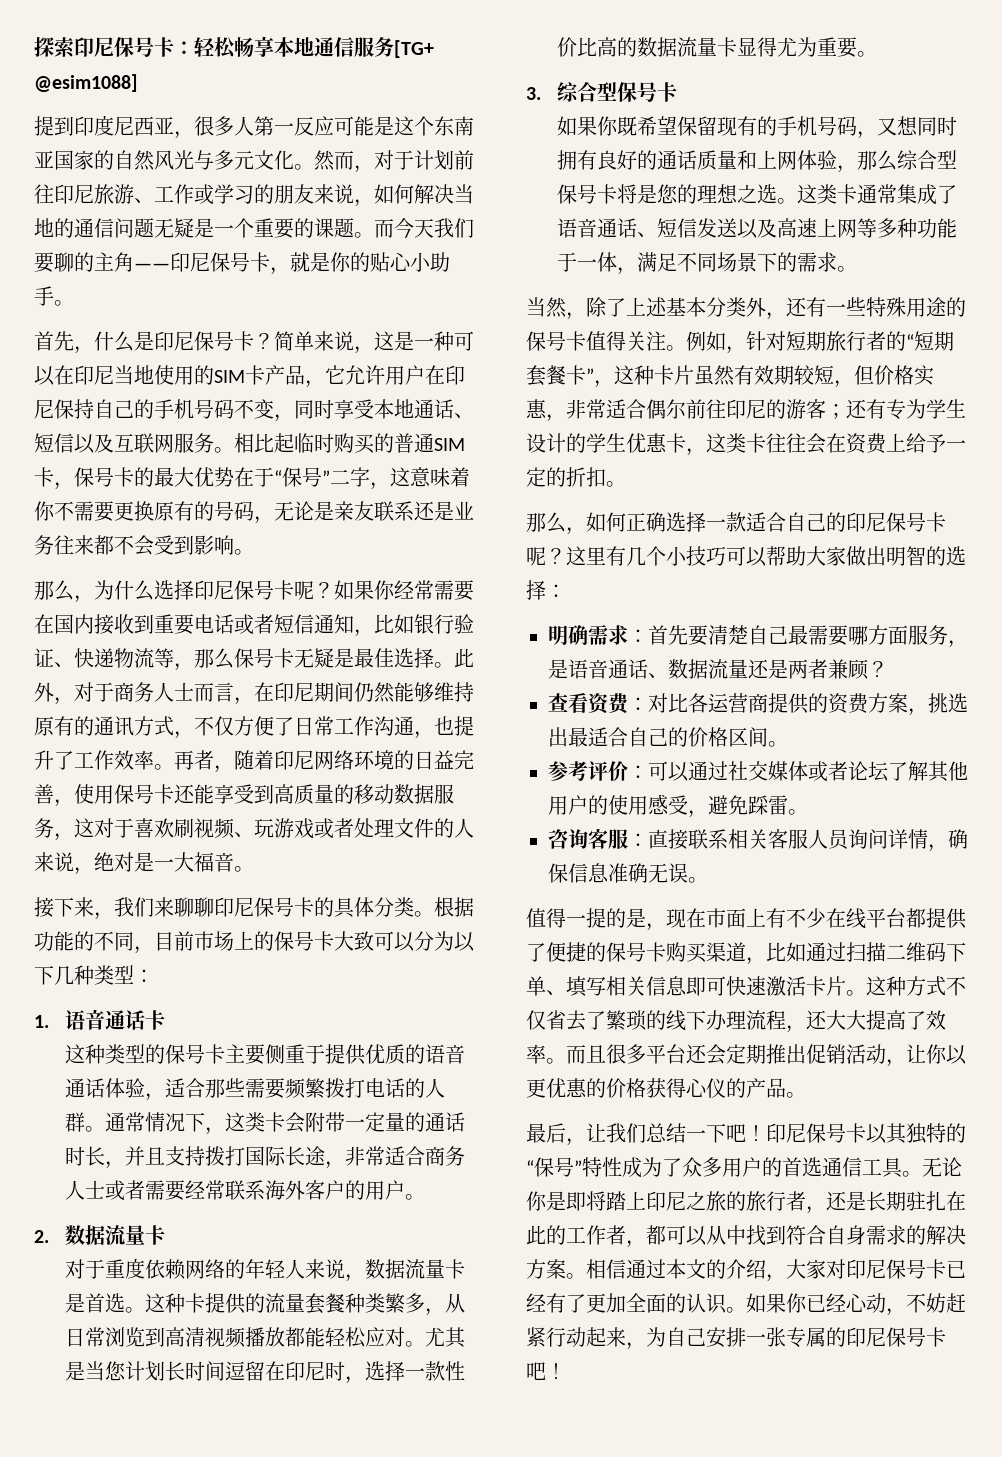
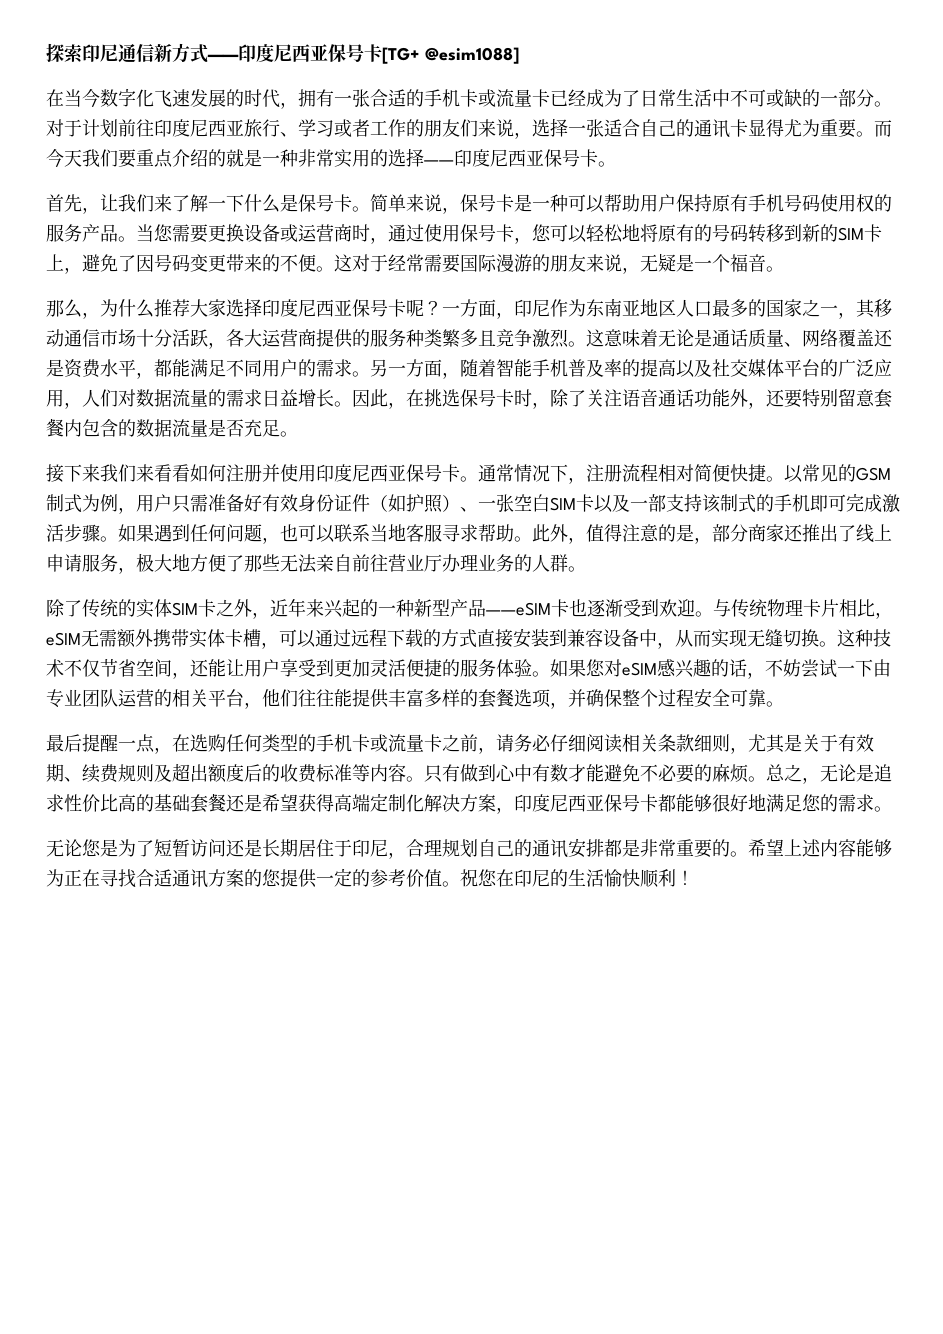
[114,36,434,59] [34,74,138,92] [34,115,474,139] [34,150,474,173] [34,184,474,207] [34,218,474,239] [34,252,450,275] [34,286,74,306] [34,331,274,354] 保号卡：轻松畅享本地通信服务[TG+ @esim1088] // 提到印度尼西亚，很多人第一反应可能是这个东南亚国家的自然风光与多元文化。然而，对于计划前往印尼旅游、工作或学习的朋友来说，如何解决当地的通信问题无疑是一个重要的课题。而今天我们要聊的主角——印尼保号卡，就是你的贴心小助手。 // 首先，什么是印尼保号卡？ -> [118,43,519,64] [46,88,892,109] [46,118,892,139] [46,148,616,168] [46,194,370,214] 通信新方式——印度尼西亚保号卡[TG+ @esim1088] // 在当今数字化飞速发展的时代，拥有一张合适的手机卡或流量卡已经成为了日常生活中不可或缺的一部分。对于计划前往印度尼西亚旅行、学习或者工作的朋友们来说，选择一张适合自己的通讯卡显得尤为重要。而今天我们要重点介绍的就是一种非常实用的选择——印度尼西亚保号卡。 // 首先，让我们来了解一下什么是保号卡。
[374,331,394,351] 这 -> [460,194,514,212] 保号卡
[54,365,465,388] [34,399,474,422] [34,433,465,454] [34,467,470,490] [34,501,474,524] [34,535,254,556] [34,580,474,603] [34,614,474,637] [34,648,474,671] [34,682,474,705] [34,716,474,739] [34,750,474,773] [34,784,454,807] [34,818,474,841] [34,852,254,875] [34,897,474,920] [34,931,475,954] [34,965,154,985] [34,1009,165,1030] [64,1044,465,1065] [64,1078,445,1101] [64,1112,465,1135] [64,1146,465,1169] [64,1180,425,1201] [34,1225,165,1245] [64,1258,465,1282] [64,1293,465,1316] [64,1327,466,1348] [64,1361,465,1384] [556,37,877,58] [526,82,677,102] [556,116,957,139] [556,150,957,173] [556,184,957,205] [556,218,957,239] [556,252,857,275] [526,297,966,320] [526,331,954,354] [526,365,934,388] [526,399,966,422] [526,433,966,456] [526,467,626,487] [526,512,946,535] [526,546,966,567] [526,580,566,600] [548,624,968,648] [548,659,888,680] [548,693,968,716] [548,727,788,747] [548,761,968,782] [548,794,808,818] [548,829,968,852] [548,863,708,883] [526,908,967,931] [526,942,966,965] [526,976,966,997] [526,1010,946,1033] [526,1044,967,1067] [526,1078,806,1098] [526,1123,966,1146] [526,1157,962,1178] [526,1191,966,1214] [526,1225,966,1248] [526,1259,966,1282] [526,1293,966,1316] [526,1327,946,1350] [526,1362,546,1380] 在印尼当地使用的SIM卡产品，它允许用户在印尼保持自己的手机号码不变，同时享受本地通话、短信以及互联网服务。相比起临时购买的普通SIM卡，保号卡的最大优势在于“保号”二字，这意味着你不需要更换原有的号码，无论是亲友联系还是业务往来都不会受到影响。 // 那么，为什么选择印尼保号卡呢？如果你经常需要在国内接收到重要电话或者短信通知，比如银行验证、快递物流等，那么保号卡无疑是最佳选择。此外，对于商务人士而言，在印尼期间仍然能够维持原有的通讯方式，不仅方便了日常工作沟通，也提升了工作效率。再者，随着印尼网络环境的日益完善，使用保号卡还能享受到高质量的移动数据服务，这对于喜欢刷视频、玩游戏或者处理文件的人来说，绝对是一大福音。 // 接下来，我们来聊聊印尼保号卡的具体分类。根据功能的不同，目前市场上的保号卡大致可以分为以下几种类型： // 1.语音通话卡 // 这种类型的保号卡主要侧重于提供优质的语音通话体验，适合那些需要频繁拨打电话的人群。通常情况下，这类卡会附带一定量的通话时长，并且支持拨打国际长途，非常适合商务人士或者需要经常联系海外客户的用户。 // 2.数据流量卡 // 对于重度依赖网络的年轻人来说，数据流量卡是首选。这种卡提供的流量套餐种类繁多，从日常浏览到高清视频播放都能轻松应对。尤其是当您计划长时间逗留在印尼时，选择一款性价比高的数据流量卡显得尤为重要。 // 3.综合型保号卡 // 如果你既希望保留现有的手机号码，又想同时拥有良好的通话质量和上网体验，那么综合型保号卡将是您的理想之选。这类卡通常集成了语音通话、短信发送以及高速上网等多种功能于一体，满足不同场景下的需求。 // 当然，除了上述基本分类外，还有一些特殊用途的保号卡值得关注。例如，针对短期旅行者的“短期套餐卡”，这种卡片虽然有效期较短，但价格实惠，非常适合偶尔前往印尼的游客；还有专为学生设计的学生优惠卡，这类卡往往会在资费上给予一定的折扣。 // 那么，如何正确选择一款适合自己的印尼保号卡呢？这里有几个小技巧可以帮助大家做出明智的选择： // 明确需求：首先要清楚自己最需要哪方面服务，是语音通话、数据流量还是两者兼顾？ // 查看资费：对比各运营商提供的资费方案，挑选出最适合自己的价格区间。 // 参考评价：可以通过社交媒体或者论坛了解其他用户的使用感受，避免踩雷。 // 咨询客服：直接联系相关客服人员询问详情，确保信息准确无误。 // 值得一提的是，现在市面上有不少在线平台都提供了便捷的保号卡购买渠道，比如通过扫描二维码下单、填写相关信息即可快速激活卡片。这种方式不仅省去了繁琐的线下办理流程，还大大提高了效率。而且很多平台还会定期推出促销活动，让你以更优惠的价格获得心仪的产品。 // 最后，让我们总结一下吧！印尼保号卡以其独特的“保号”特性成为了众多用户的首选通信工具。无论你是即将踏上印尼之旅的旅行者，还是长期驻扎在此的工作者，都可以从中找到符合自身需求的解决方案。相信通过本文的介绍，大家对印尼保号卡已经有了更加全面的认识。如果你已经心动，不妨赶紧行动起来，为自己安排一张专属的印尼保号卡吧 -> [604,194,892,212] [46,224,882,244] [46,253,784,274] [46,298,892,319] [46,329,893,349] [46,359,892,379] [46,389,892,409] [46,418,298,437] [46,464,891,484] [46,493,900,514] [46,524,892,544] [46,553,586,574] [46,598,893,619] [46,628,891,649] [46,659,891,679] [46,688,784,709] [46,734,874,754] [46,763,892,784] [46,793,892,814] [46,838,892,859] [46,868,676,888] 帮助用户保持原有手机号码使用权的服务产品。当您需要更换设备或运营商时，通过使用保号卡，您可以轻松地将原有的号码转移到新的SIM卡上，避免了因号码变更带来的不便。这对于经常需要国际漫游的朋友来说，无疑是一个福音。 // 那么，为什么推荐大家选择印度尼西亚保号卡呢？一方面，印尼作为东南亚地区人口最多的国家之一，其移动通信市场十分活跃，各大运营商提供的服务种类繁多且竞争激烈。这意味着无论是通话质量、网络覆盖还是资费水平，都能满足不同用户的需求。另一方面，随着智能手机普及率的提高以及社交媒体平台的广泛应用，人们对数据流量的需求日益增长。因此，在挑选保号卡时，除了关注语音通话功能外，还要特别留意套餐内包含的数据流量是否充足。 // 接下来我们来看看如何注册并使用印度尼西亚保号卡。通常情况下，注册流程相对简便快捷。以常见的GSM制式为例，用户只需准备好有效身份证件（如护照）、一张空白SIM卡以及一部支持该制式的手机即可完成激活步骤。如果遇到任何问题，也可以联系当地客服寻求帮助。此外，值得注意的是，部分商家还推出了线上申请服务，极大地方便了那些无法亲自前往营业厅办理业务的人群。 // 除了传统的实体SIM卡之外，近年来兴起的一种新型产品——eSIM卡也逐渐受到欢迎。与传统物理卡片相比，eSIM无需额外携带实体卡槽，可以通过远程下载的方式直接安装到兼容设备中，从而实现无缝切换。这种技术不仅节省空间，还能让用户享受到更加灵活便捷的服务体验。如果您对eSIM感兴趣的话，不妨尝试一下由专业团队运营的相关平台，他们往往能提供丰富多样的套餐选项，并确保整个过程安全可靠。 // 最后提醒一点，在选购任何类型的手机卡或流量卡之前，请务必仔细阅读相关条款细则，尤其是关于有效期、续费规则及超出额度后的收费标准等内容。只有做到心中有数才能避免不必要的麻烦。总之，无论是追求性价比高的基础套餐还是希望获得高端定制化解决方案，印度尼西亚保号卡都能够很好地满足您的需求。 // 无论您是为了短暂访问还是长期居住于印尼，合理规划自己的通讯安排都是非常重要的。希望上述内容能够为正在寻找合适通讯方案的您提供一定的参考价值。祝您在印尼的生活愉快顺利

